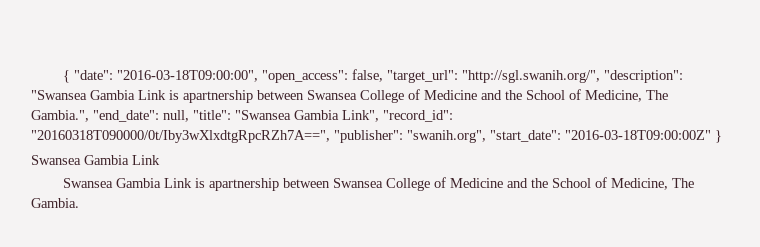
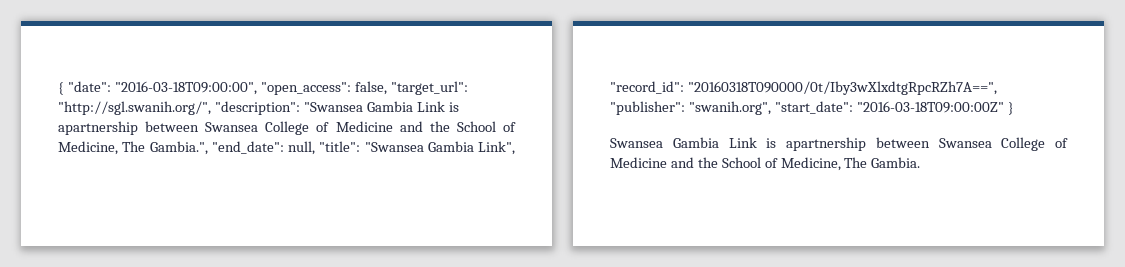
[62,178,192,188] // Swansea Gambia Link -> (757, 142) none

